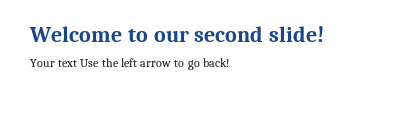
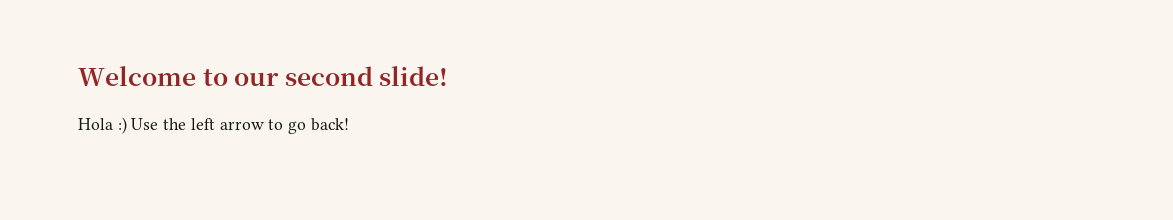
[30,59,78,67] Your text -> [78,117,127,134] Hola :)

